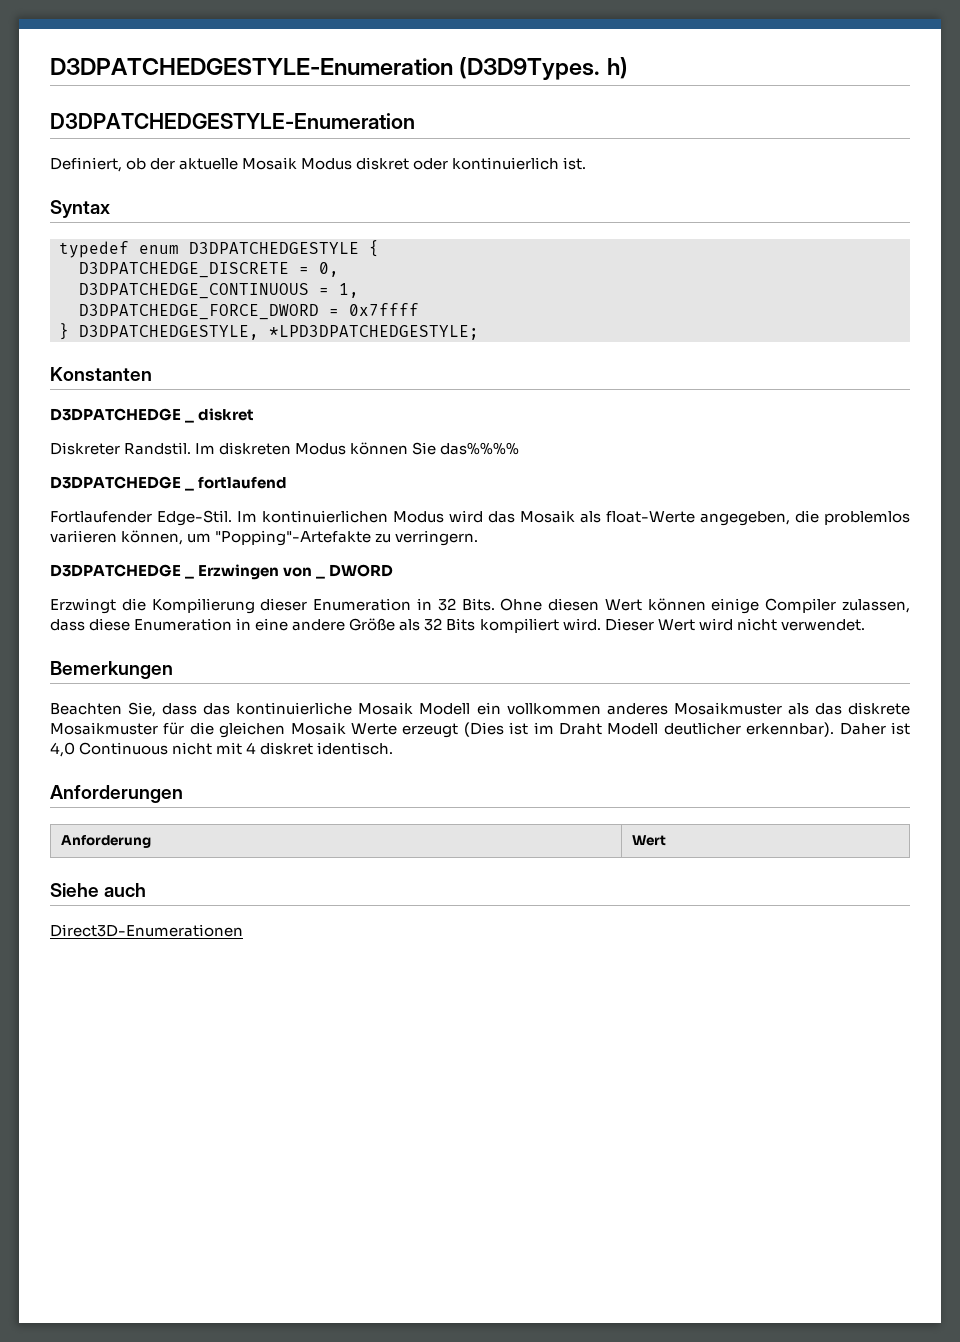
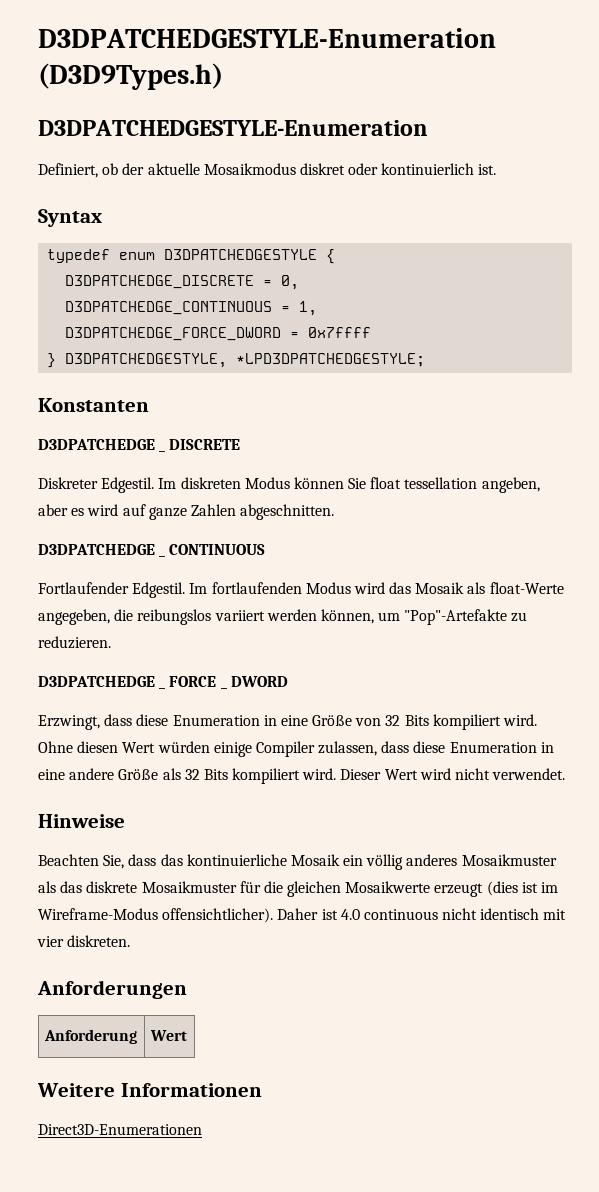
[50,57,628,80] D3DPATCHEDGESTYLE-Enumeration (D3D9Types. h) -> [38,28,496,48] [38,63,223,90] D3DPATCHEDGESTYLE-Enumeration (D3D9Types.h)
[242,157,353,170] Mosaik Modus -> [203,163,296,175] Mosaikmodus
[198,408,255,421] diskret -> [169,439,241,450] DISCRETE
[124,442,192,455] Randstil. -> [101,477,155,493] Edgestil.
[440,442,520,455] [50,476,288,491] das%%%% // D3DPATCHEDGE _ fortlaufend -> [370,477,540,493] [38,504,335,520] [38,544,155,555] [159,555,166,557] [169,544,266,555] float tessellation angeben, aber es wird auf ganze Zahlen abgeschnitten. // D3DPATCHEDGE _ CONTINUOUS
[157,510,388,526] Edge-Stil. Im kontinuierlichen -> [132,582,302,598] Edgestil. Im fortlaufenden
[824,511,910,525] [50,530,479,546] [50,564,313,580] problemlos variieren können, um "Popping"-Artefakte zu verringern. // D3DPATCHEDGE _ Erzwingen von -> [137,609,528,625] [38,636,111,649] [38,676,155,687] [159,687,166,689] [169,676,217,687] reibungslos variiert werden können, um "Pop"-Artefakte zu reduzieren. // D3DPATCHEDGE _ FORCE
[50,598,495,614] Erzwingt die Kompilierung dieser Enumeration in 32 Bits. -> [38,714,538,730] Erzwingt, dass diese Enumeration in eine Größe von 32 Bits kompiliert wird.
[647,598,706,611] können -> [157,741,210,753] würden
[50,661,173,679] Bemerkungen -> [38,814,125,828] Hinweise
[419,702,601,715] Modell ein vollkommen -> [343,854,404,870] ein völlig
[290,722,910,738] [50,742,394,757] Mosaik Werte erzeugt (Dies ist im Draht Modell deutlicher erkennbar). Daher ist 4,0 Continuous nicht mit 4 diskret identisch. -> [345,881,559,897] [38,908,567,923] [37,935,131,947] Mosaikwerte erzeugt (dies ist im Wireframe-Modus offensichtlicher). Daher ist 4.0 continuous nicht identisch mit vier diskreten.
[50,883,147,897] Siehe auch -> [37,1083,262,1097] Weitere Informationen

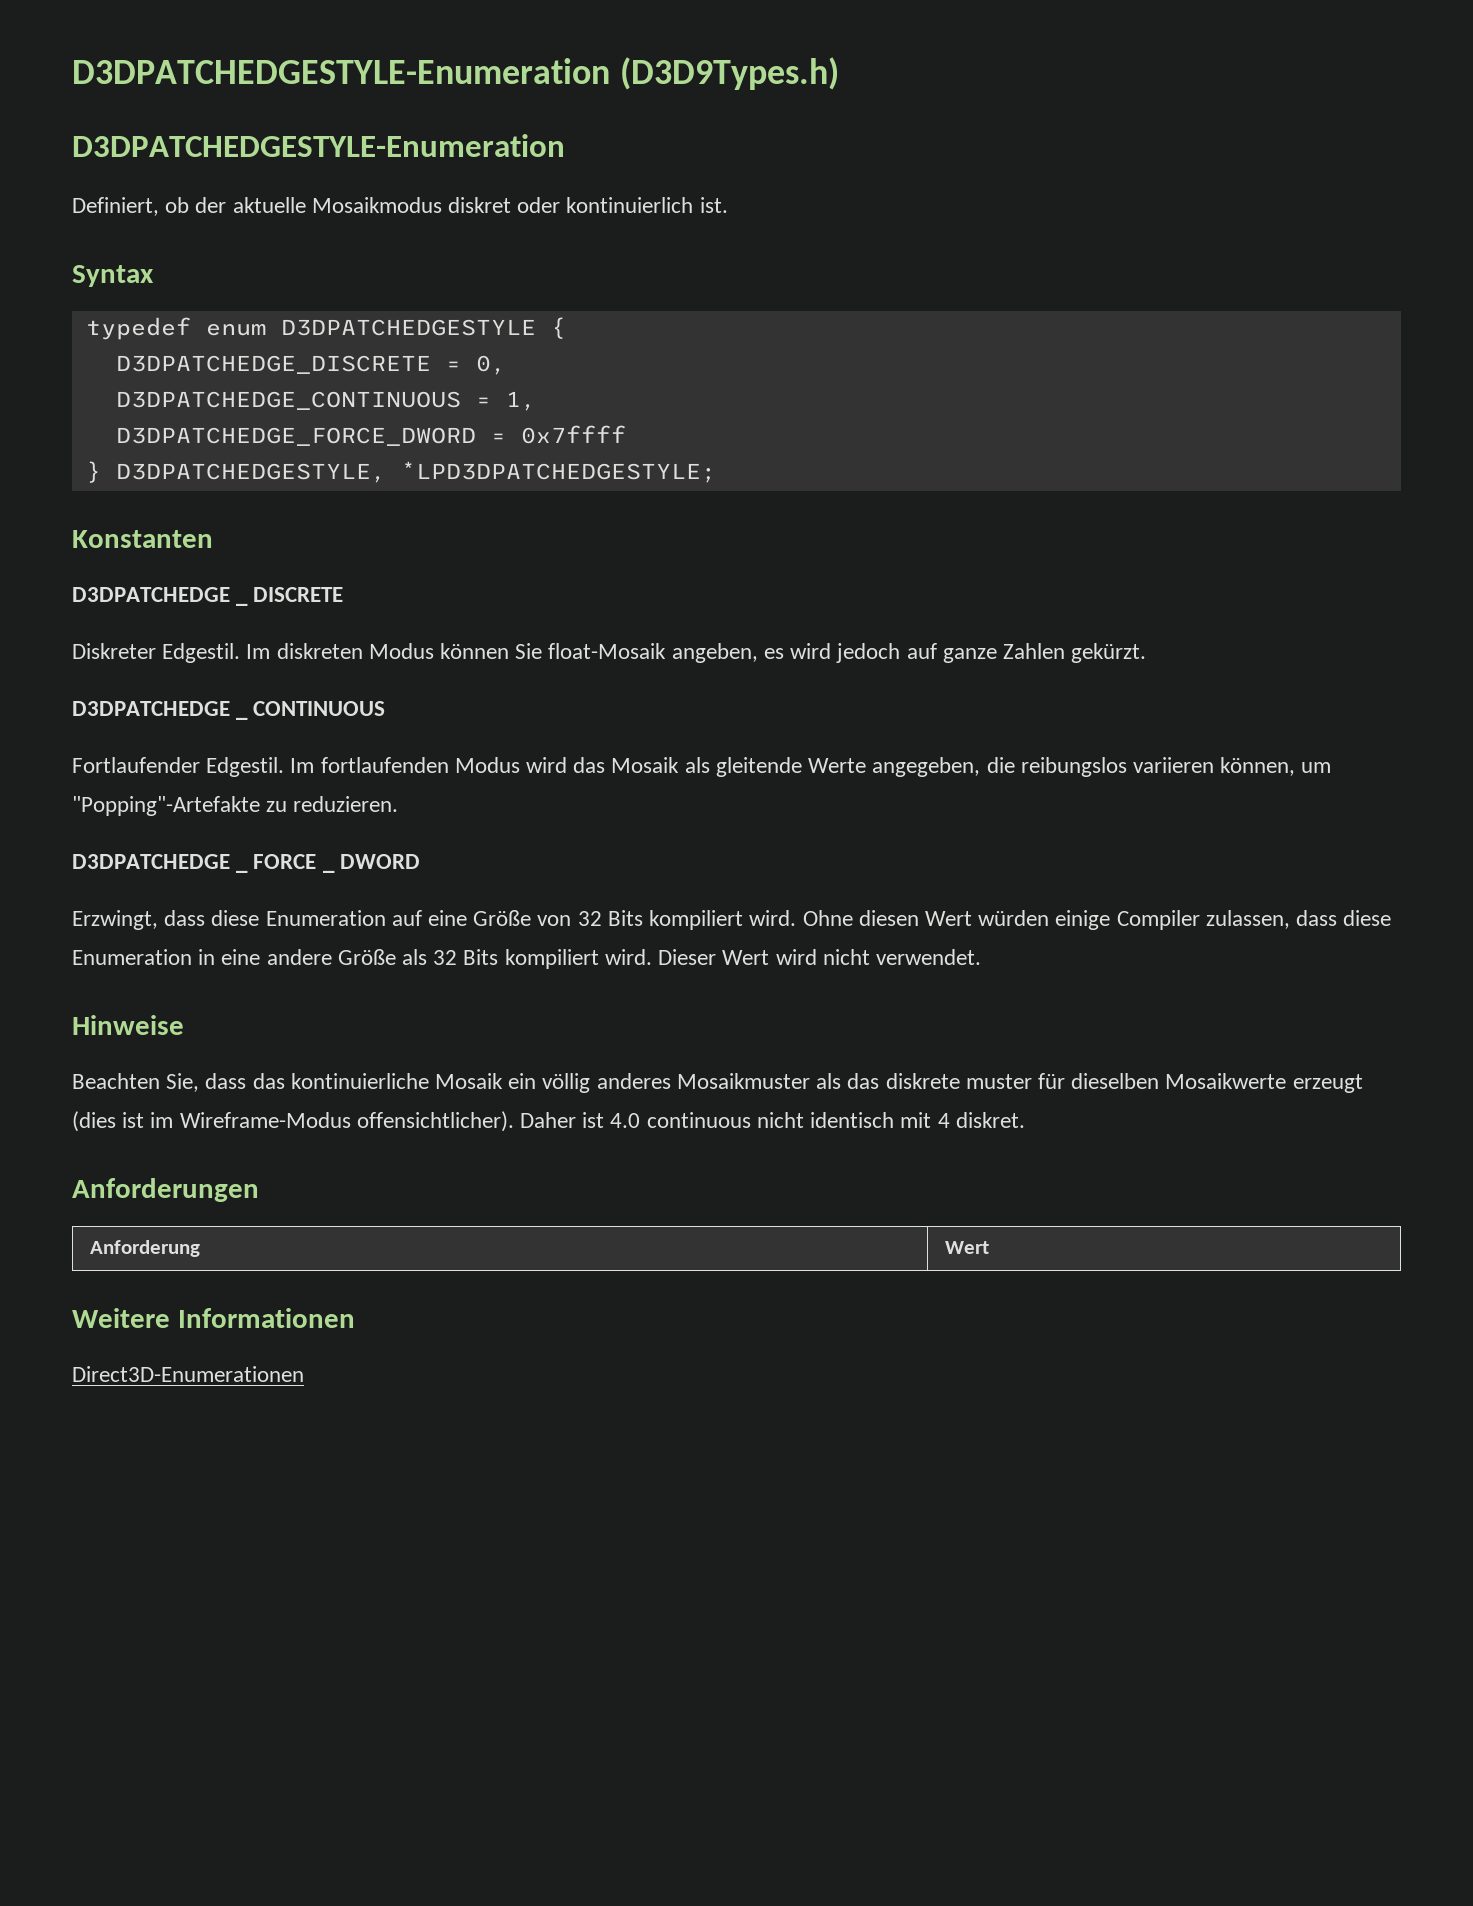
[370,477,540,493] [38,504,68,516] float tessellation angeben, aber -> [548,643,758,663] float-Mosaik angeben,
(119, 510) none -> [836,643,901,663] jedoch
[240,504,335,520] abgeschnitten. -> [1071,643,1147,663] gekürzt.
[489,582,564,594] float-Werte -> [715,757,867,777] gleitende Werte
[214,609,317,621] variiert werden -> [1132,757,1214,773] variieren
[404,609,508,625] "Pop"-Artefakte -> [72,796,260,816] "Popping"-Artefakte
[263,715,277,726] in -> [391,910,422,926] auf
[141,881,342,897] Mosaikmuster für die gleichen -> [965,1073,1160,1089] muster für dieselben
[37,935,131,947] vier diskreten. -> [937,1112,1025,1128] 4 diskret.

